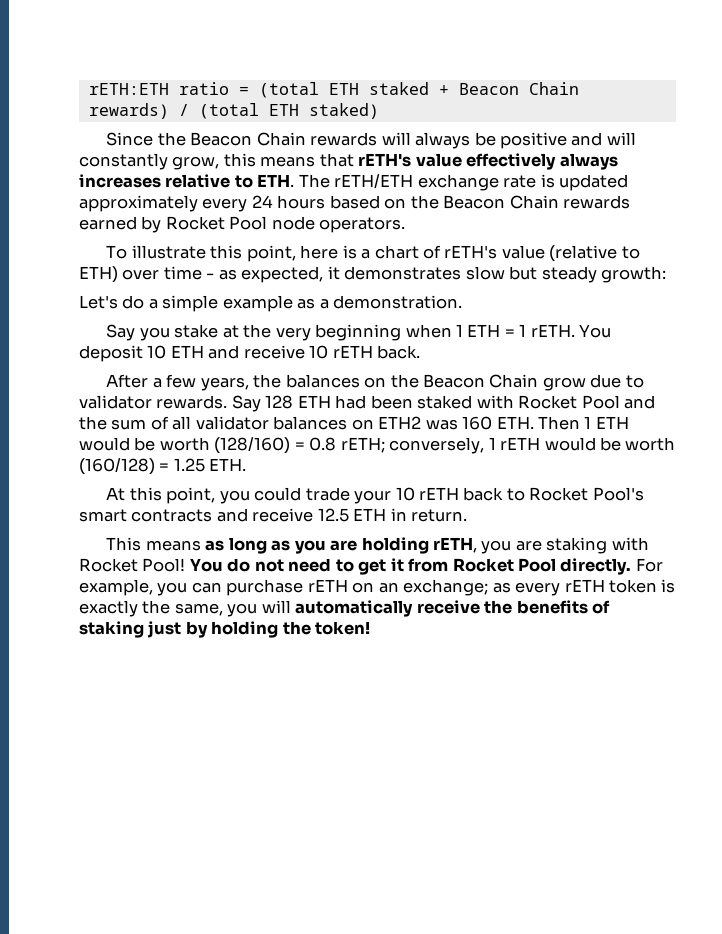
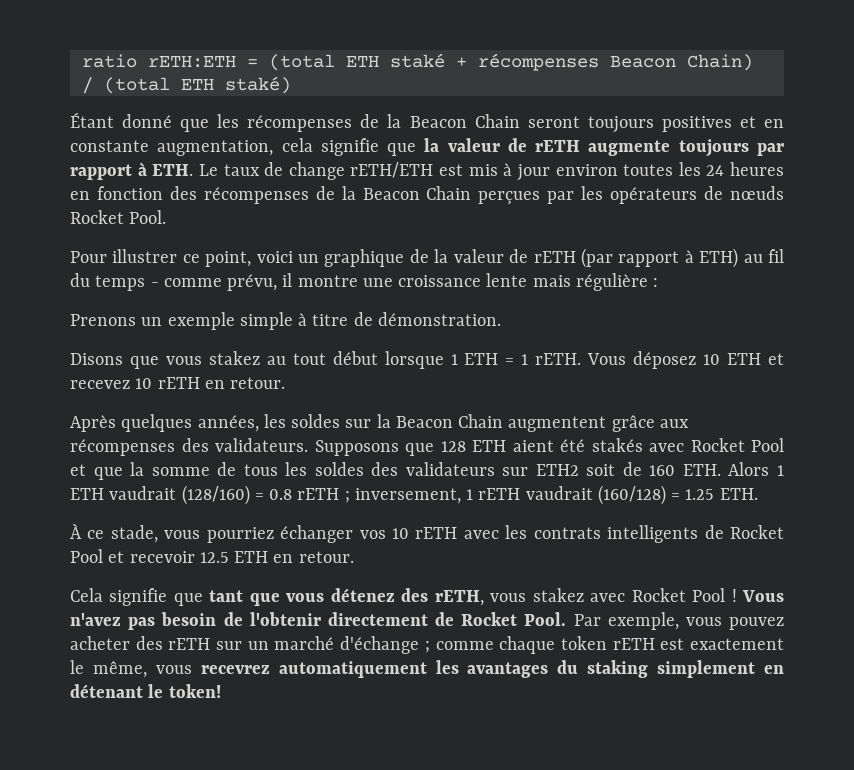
[88,82,229,95] rETH:ETH ratio -> [81,54,236,68] ratio rETH:ETH
[368,82,579,95] [88,103,379,119] [106,132,636,149] [79,153,618,170] [79,174,629,191] [79,195,631,212] [79,216,406,233] [106,245,640,262] [79,266,667,283] [79,295,463,312] [106,324,452,341] staked + Beacon Chain rewards) / (total ETH staked) // Since the Beacon Chain rewards will always be positive and will constantly grow, this means that rETH's value effectively always increases relative to ETH. The rETH/ETH exchange rate is updated approximately every 24 hours based on the Beacon Chain rewards earned by Rocket Pool node operators. // To illustrate this point, here is a chart of rETH's value (relative to ETH) over time - as expected, it demonstrates slow but steady growth: // Let's do a simple example as a demonstration. // Say you stake at the very beginning when -> [389,53,753,71] [81,76,291,94] [70,112,785,133] [70,138,784,157] [70,162,784,181] [70,186,784,204] [70,210,167,224] [70,248,784,268] [70,273,659,291] [70,312,501,330] [70,351,444,369] staké + récompenses Beacon Chain) / (total ETH staké) // Étant donné que les récompenses de la Beacon Chain seront toujours positives et en constante augmentation, cela signifie que la valeur de rETH augmente toujours par rapport à ETH. Le taux de change rETH/ETH est mis à jour environ toutes les 24 heures en fonction des récompenses de la Beacon Chain perçues par les opérateurs de nœuds Rocket Pool. // Pour illustrer ce point, voici un graphique de la valeur de rETH (par rapport à ETH) au fil du temps - comme prévu, il montre une croissance lente mais régulière : // Prenons un exemple simple à titre de démonstration. // Disons que vous stakez au tout début lorsque
[579,324,612,338] [79,345,421,362] [106,374,644,391] [79,395,656,412] [79,416,458,430] You deposit 10 ETH and receive 10 rETH back. // After a few years, the balances on the Beacon Chain grow due to validator rewards. Say 128 ETH had been staked with Rocket Pool and the sum of all validator balances on ETH2 was -> [587,351,785,369] [70,377,286,389] [70,414,689,432] [70,438,784,456] [70,462,642,480] Vous déposez 10 ETH et recevez 10 rETH en retour. // Après quelques années, les soldes sur la Beacon Chain augmentent grâce aux récompenses des validateurs. Supposons que 128 ETH aient été stakés avec Rocket Pool et que la somme de tous les soldes des validateurs sur ETH2 soit de
[538,416,629,430] [79,437,676,454] [79,458,247,475] [106,487,644,504] [79,508,468,522] [106,537,649,554] [79,558,663,575] [79,579,676,596] [79,600,611,617] [79,621,311,638] Then 1 ETH would be worth (128/160) = 0.8 rETH; conversely, 1 rETH would be worth (160/128) = 1.25 ETH. // At this point, you could trade your 10 rETH back to Rocket Pool's smart contracts and receive 12.5 ETH in return. // This means as long as you are holding rETH, you are staking with Rocket Pool! You do not need to get it from Rocket Pool directly. For example, you can purchase rETH on an exchange; as every rETH token is exactly the same, you will automatically receive the benefits of staking just by holding the -> [728,462,784,476] [70,485,758,505] [70,523,785,543] [70,549,354,563] [70,588,784,606] [70,612,784,630] [70,636,785,654] [70,660,784,678] [70,684,164,698] Alors 1 ETH vaudrait (128/160) = 0.8 rETH ; inversement, 1 rETH vaudrait (160/128) = 1.25 ETH. // À ce stade, vous pourriez échanger vos 10 rETH avec les contrats intelligents de Rocket Pool et recevoir 12.5 ETH en retour. // Cela signifie que tant que vous détenez des rETH, vous stakez avec Rocket Pool ! Vous n'avez pas besoin de l'obtenir directement de Rocket Pool. Par exemple, vous pouvez acheter des rETH sur un marché d'échange ; comme chaque token rETH est exactement le même, vous recevrez automatiquement les avantages du staking simplement en détenant le

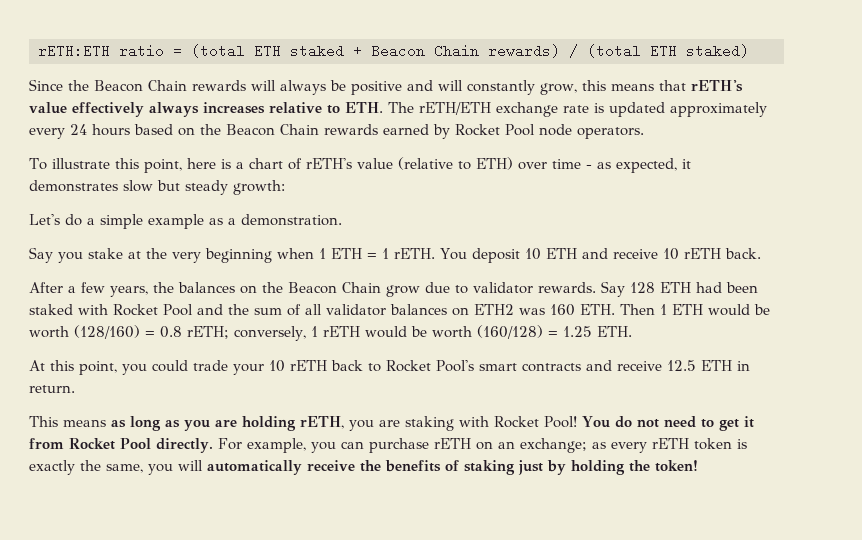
[81,54,236,68] ratio rETH:ETH -> [38,44,164,58] rETH:ETH ratio
[389,53,753,71] [81,76,291,94] [70,112,785,133] [70,138,784,157] [70,162,784,181] [70,186,784,204] [70,210,167,224] [70,248,784,268] [70,273,659,291] [70,312,501,330] [70,351,444,369] staké + récompenses Beacon Chain) / (total ETH staké) // Étant donné que les récompenses de la Beacon Chain seront toujours positives et en constante augmentation, cela signifie que la valeur de rETH augmente toujours par rapport à ETH. Le taux de change rETH/ETH est mis à jour environ toutes les 24 heures en fonction des récompenses de la Beacon Chain perçues par les opérateurs de nœuds Rocket Pool. // Pour illustrer ce point, voici un graphique de la valeur de rETH (par rapport à ETH) au fil du temps - comme prévu, il montre une croissance lente mais régulière : // Prenons un exemple simple à titre de démonstration. // Disons que vous stakez au tout début lorsque -> [290,44,749,58] [29,79,743,95] [29,102,767,117] [29,124,644,139] [29,157,691,173] [29,180,285,195] [29,214,342,229] [29,247,314,263] staked + Beacon Chain rewards) / (total ETH staked) // Since the Beacon Chain rewards will always be positive and will constantly grow, this means that rETH's value effectively always increases relative to ETH. The rETH/ETH exchange rate is updated approximately every 24 hours based on the Beacon Chain rewards earned by Rocket Pool node operators. // To illustrate this point, here is a chart of rETH's value (relative to ETH) over time - as expected, it demonstrates slow but steady growth: // Let's do a simple example as a demonstration. // Say you stake at the very beginning when
[587,351,785,369] [70,377,286,389] [70,414,689,432] [70,438,784,456] [70,462,642,480] Vous déposez 10 ETH et recevez 10 rETH en retour. // Après quelques années, les soldes sur la Beacon Chain augmentent grâce aux récompenses des validateurs. Supposons que 128 ETH aient été stakés avec Rocket Pool et que la somme de tous les soldes des validateurs sur ETH2 soit de -> [440,248,761,263] [29,281,758,297] [29,304,545,316] You deposit 10 ETH and receive 10 rETH back. // After a few years, the balances on the Beacon Chain grow due to validator rewards. Say 128 ETH had been staked with Rocket Pool and the sum of all validator balances on ETH2 was
[728,462,784,476] [70,485,758,505] [70,523,785,543] [70,549,354,563] [70,588,784,606] [70,612,784,630] [70,636,785,654] [70,660,784,678] [70,684,164,698] Alors 1 ETH vaudrait (128/160) = 0.8 rETH ; inversement, 1 rETH vaudrait (160/128) = 1.25 ETH. // À ce stade, vous pourriez échanger vos 10 rETH avec les contrats intelligents de Rocket Pool et recevoir 12.5 ETH en retour. // Cela signifie que tant que vous détenez des rETH, vous stakez avec Rocket Pool ! Vous n'avez pas besoin de l'obtenir directement de Rocket Pool. Par exemple, vous pouvez acheter des rETH sur un marché d'échange ; comme chaque token rETH est exactement le même, vous recevrez automatiquement les avantages du staking simplement en détenant le -> [620,304,770,316] [29,325,632,341] [29,360,750,375] [29,385,75,393] [29,416,754,431] [29,438,747,453] [29,460,650,475] Then 1 ETH would be worth (128/160) = 0.8 rETH; conversely, 1 rETH would be worth (160/128) = 1.25 ETH. // At this point, you could trade your 10 rETH back to Rocket Pool's smart contracts and receive 12.5 ETH in return. // This means as long as you are holding rETH, you are staking with Rocket Pool! You do not need to get it from Rocket Pool directly. For example, you can purchase rETH on an exchange; as every rETH token is exactly the same, you will automatically receive the benefits of staking just by holding the

